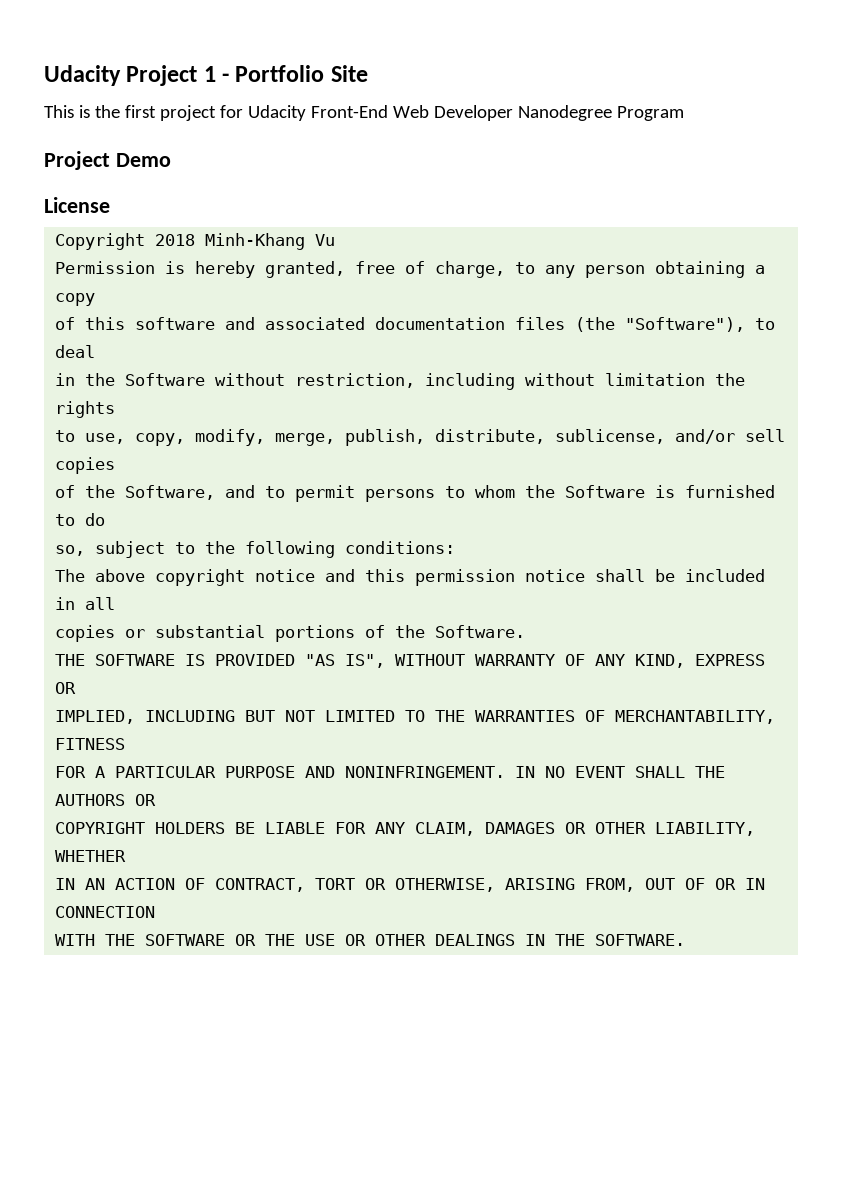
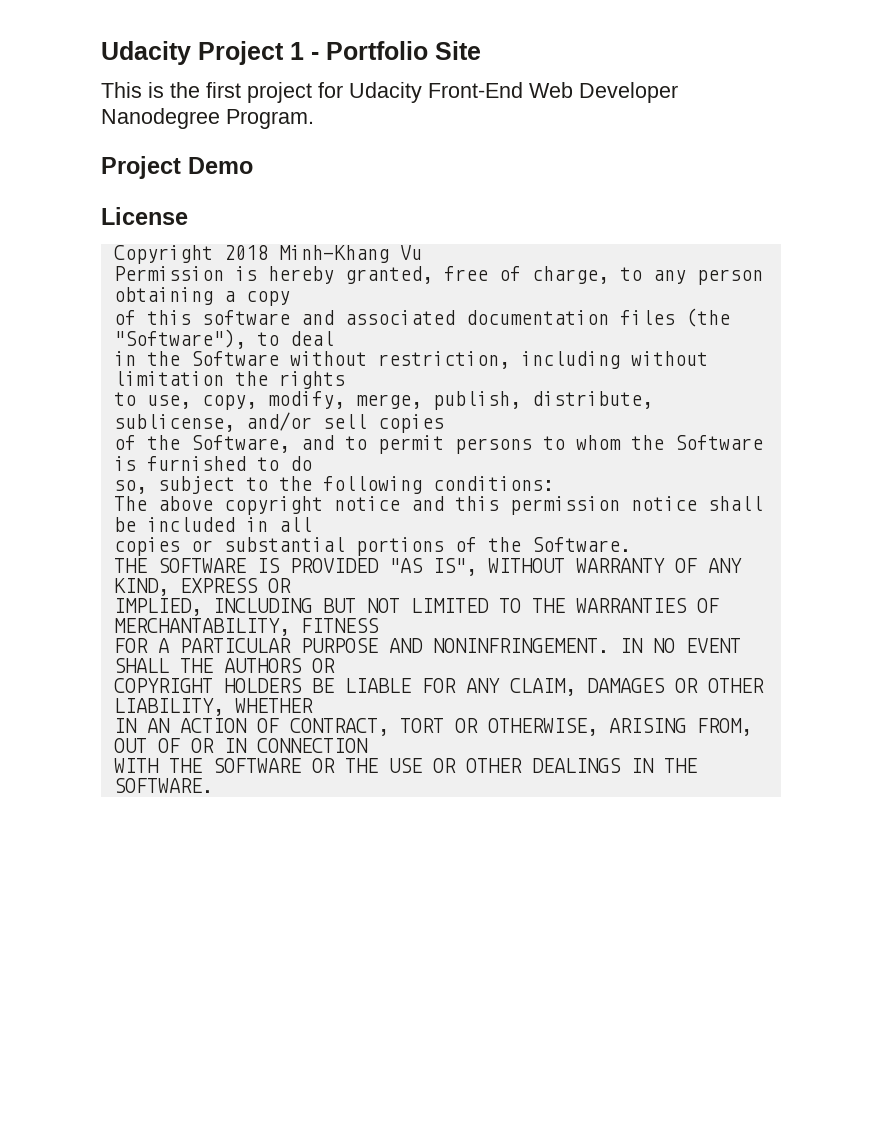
[616,106,684,121] Program -> [226,109,314,129] Program.

